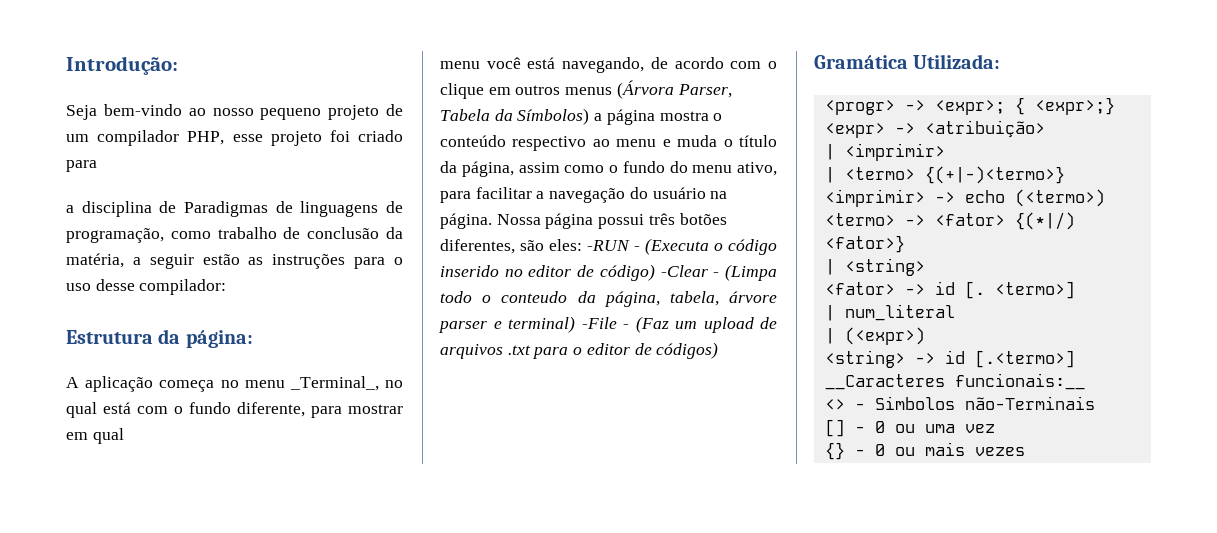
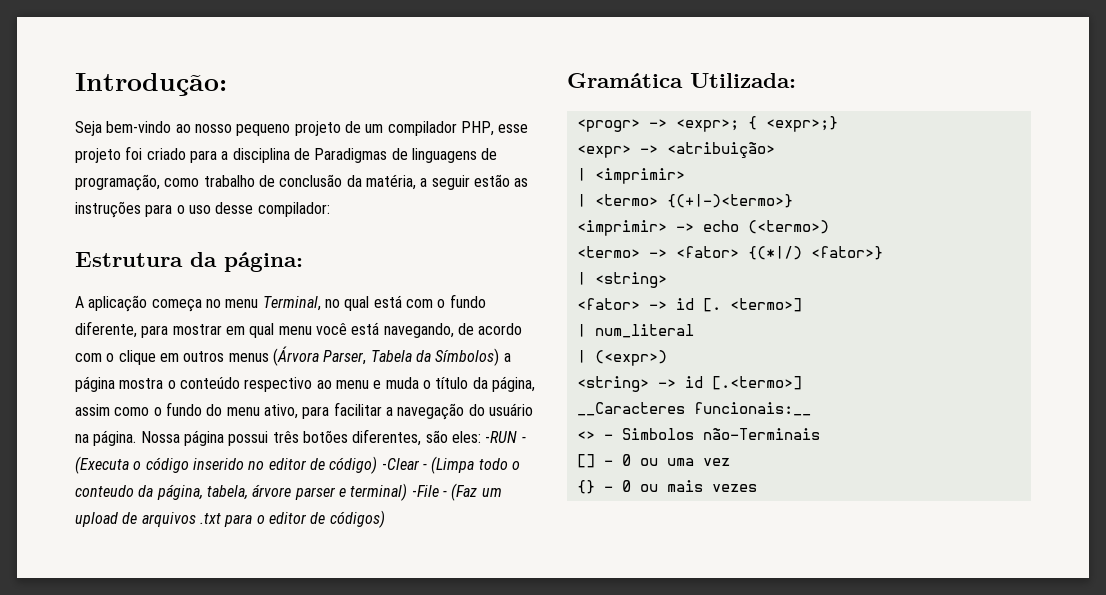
(97, 166) // -> (217, 156) none
[289,376,379,391] _Terminal_, -> [262,296,321,311] Terminal,
(124, 436) // -> (275, 330) none

